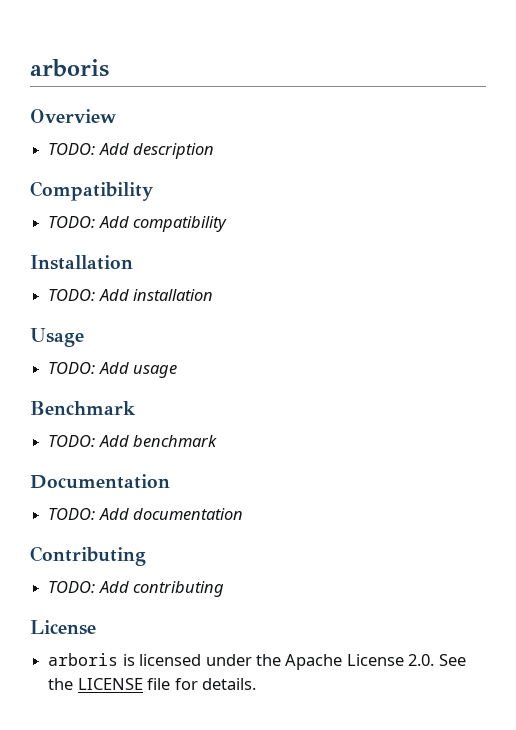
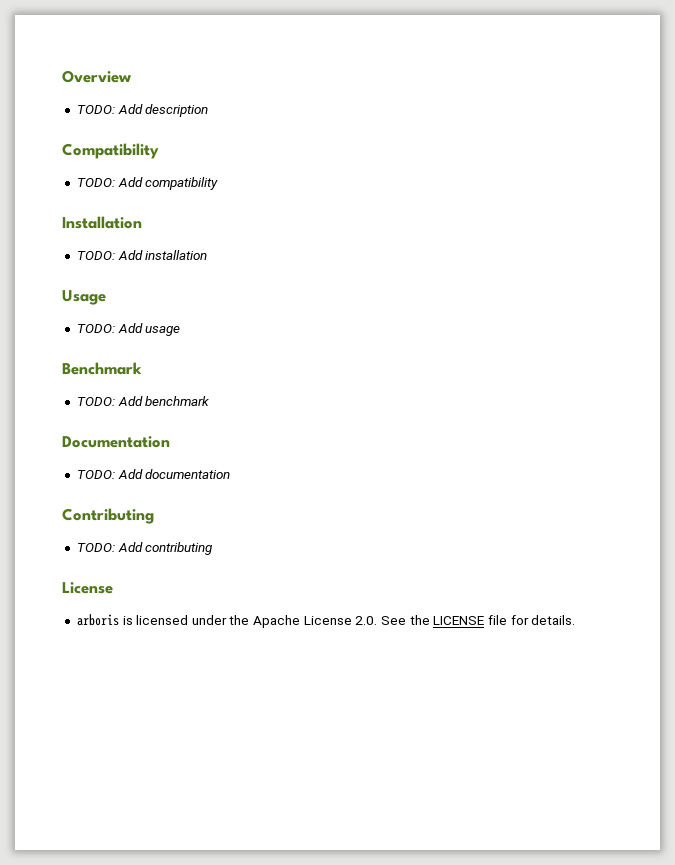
[30,59,109,77] arboris // -> (62, 76) none

